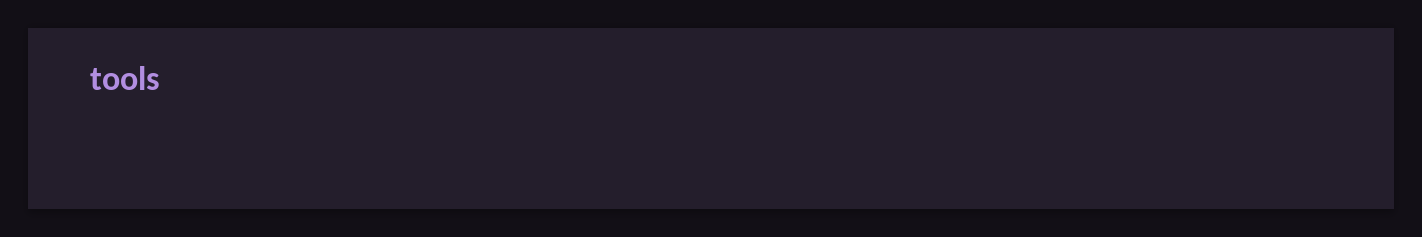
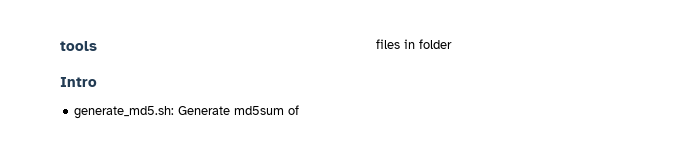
(160, 78) none -> [60,77,97,87] [74,105,300,119] [376,39,453,49] // Intro // generate_md5.sh: Generate md5sum of files in folder

